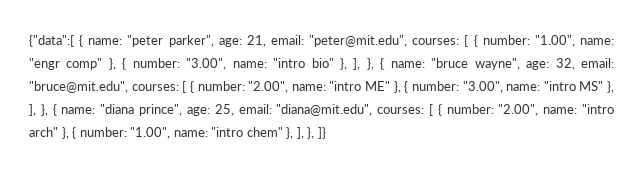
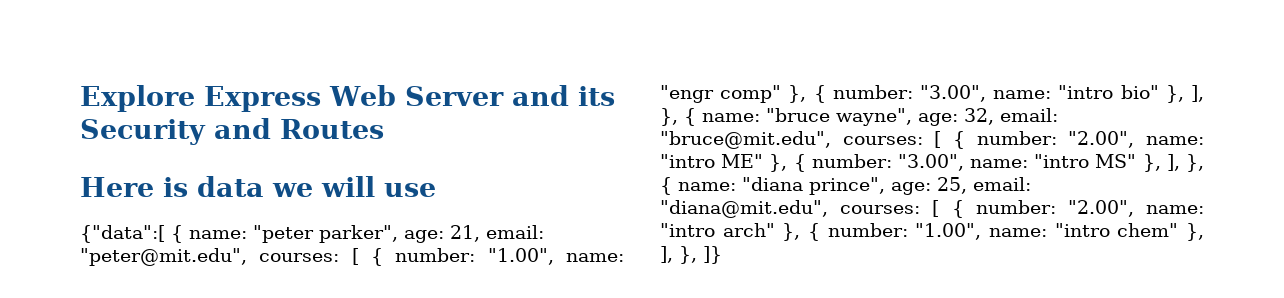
(29, 41) none -> [80,85,615,112] [80,118,384,145] [80,176,436,197] Explore Express Web Server and its Security and Routes // Here is data we will use //

